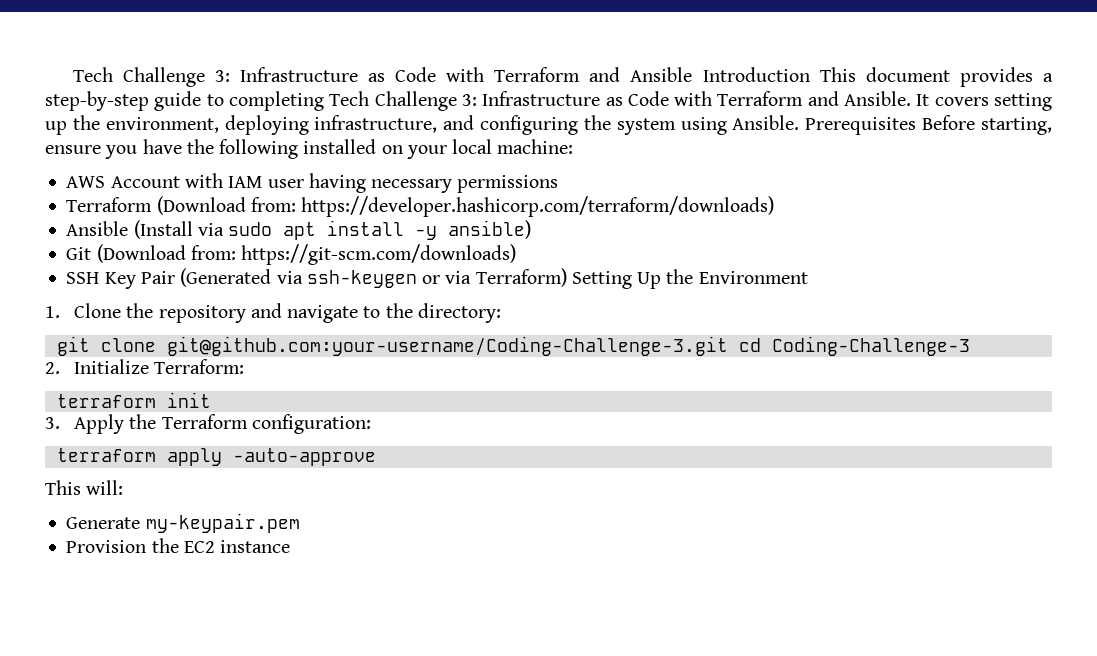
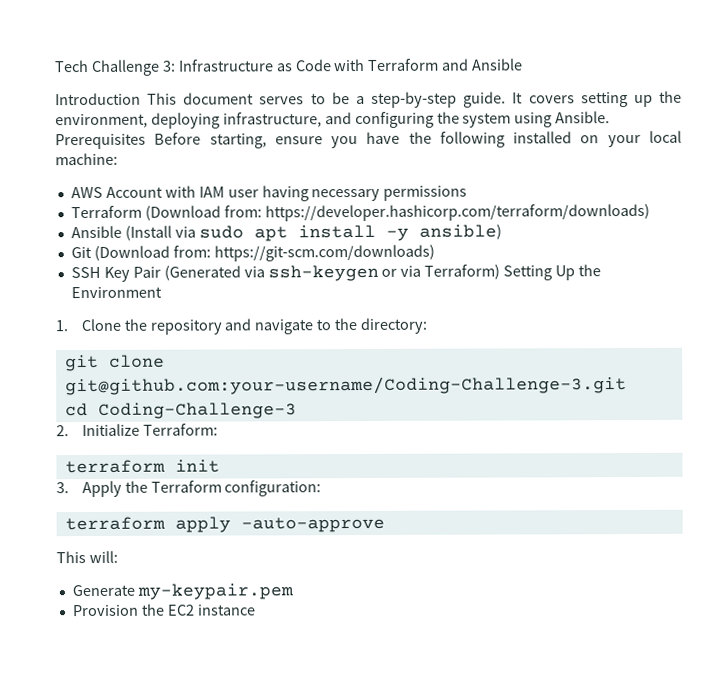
(693, 74) none -> (524, 64) //
[959,67,1053,87] [45,91,912,111] provides a step-by-step guide to completing Tech Challenge 3: Infrastructure as Code with Terraform and Ansible. -> [259,91,507,108] serves to be a step-by-step guide.
(728, 346) none -> (627, 386) //

